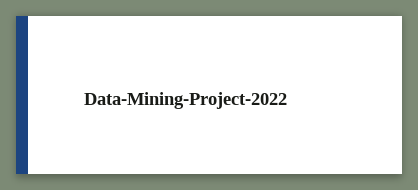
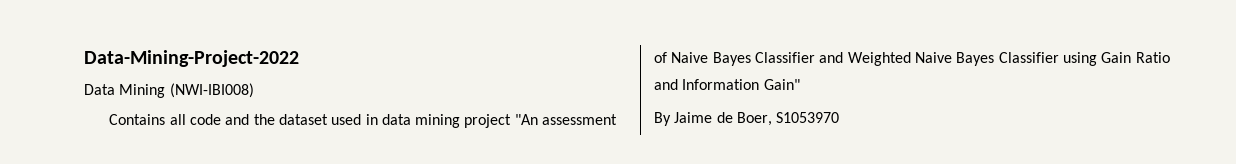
(287, 100) none -> [84,83,254,98] [109,114,618,128] [654,52,1170,66] [654,79,800,90] [654,112,840,126] // Data Mining (NWI-IBI008) // Contains all code and the dataset used in data mining project "An assessment of Naive Bayes Classifier and Weighted Naive Bayes Classifier using Gain Ratio and Information Gain" // By Jaime de Boer, S1053970

